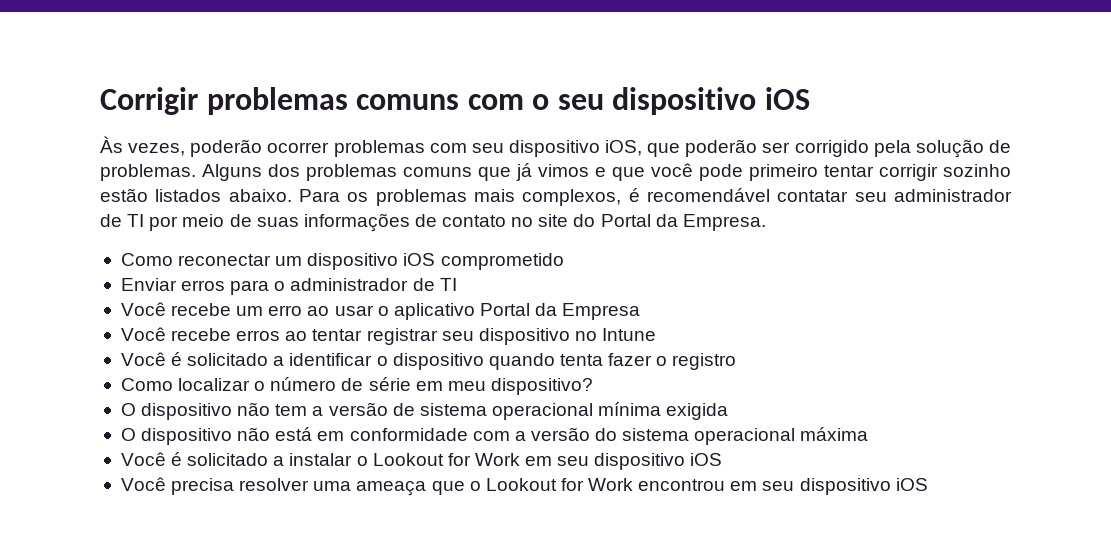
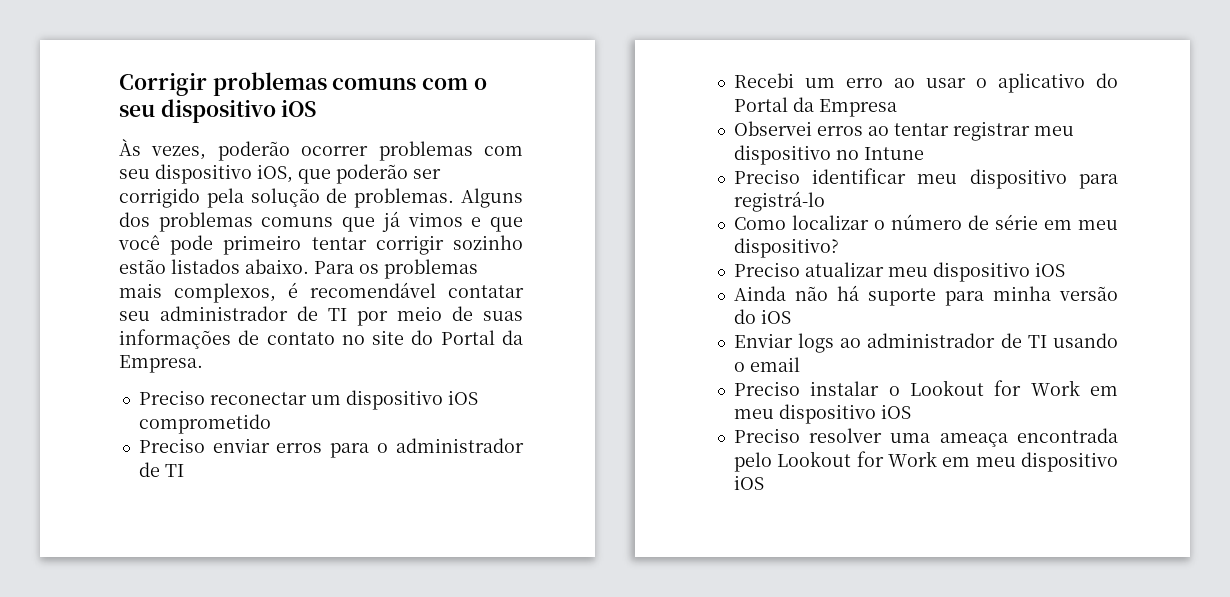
[120,253,173,266] Como -> [138,390,205,405] Preciso
[120,278,177,291] Enviar -> [138,438,270,453] Preciso enviar
[120,302,232,316] Você recebe -> [733,73,794,88] Recebi
(475, 311) none -> [1096,73,1118,88] do
[120,327,232,341] Você recebe -> [733,121,812,136] Observei
[441,331,474,341] seu -> [1033,126,1074,136] meu
[120,352,737,370] Você é solicitado a identificar o dispositivo quando tenta fazer o registro -> [733,168,1118,189] [733,191,825,212] Preciso identificar meu dispositivo para registrá-lo
[120,402,729,420] [120,427,869,445] [120,452,285,466] O dispositivo não tem a versão de sistema operacional mínima exigida // O dispositivo não está em conformidade com a versão do sistema operacional máxima // Você é solicitado a -> [733,262,1065,282] [733,285,1118,306] [733,309,791,324] [733,333,1118,353] [733,357,800,372] [733,381,800,396] Preciso atualizar meu dispositivo iOS // Ainda não há suporte para minha versão do iOS // Enviar logs ao administrador de TI usando o email // Preciso
[557,453,723,470] [120,477,235,495] seu dispositivo iOS // Você precisa -> [733,404,911,424] [733,428,800,443] meu dispositivo iOS // Preciso
[431,478,795,495] que o Lookout for Work encontrou em seu -> [1017,428,1118,443] [733,451,1016,472] encontrada pelo Lookout for Work em meu

